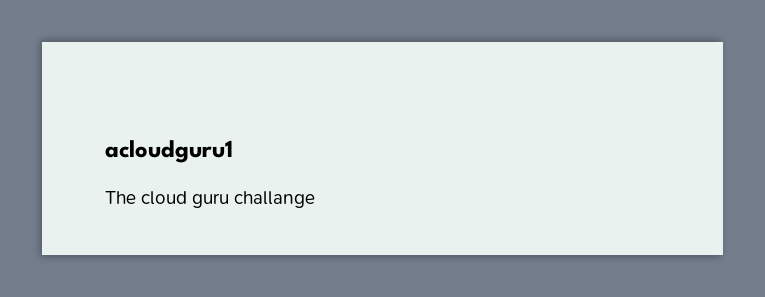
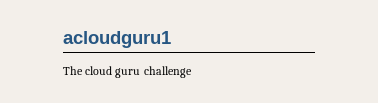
[234,191,316,208] challange -> [143,66,192,78] challenge

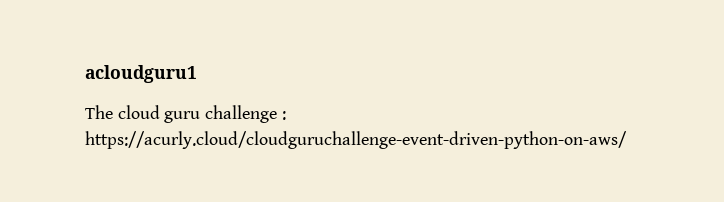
(192, 72) none -> [281,111,286,120] [85,131,627,149] : https://acurly.cloud/cloudguruchallenge-event-driven-python-on-aws/

